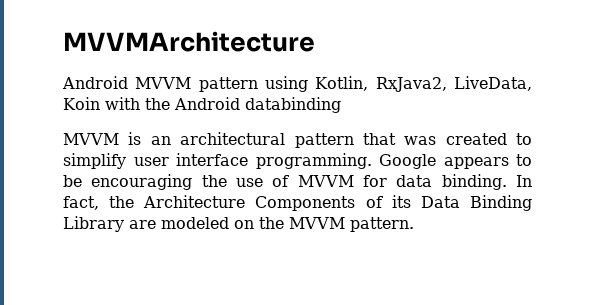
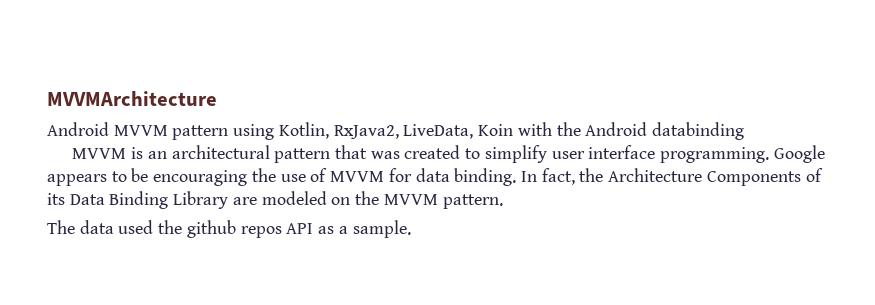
(414, 224) none -> [47,220,411,238] // The data used the github repos API as a sample.

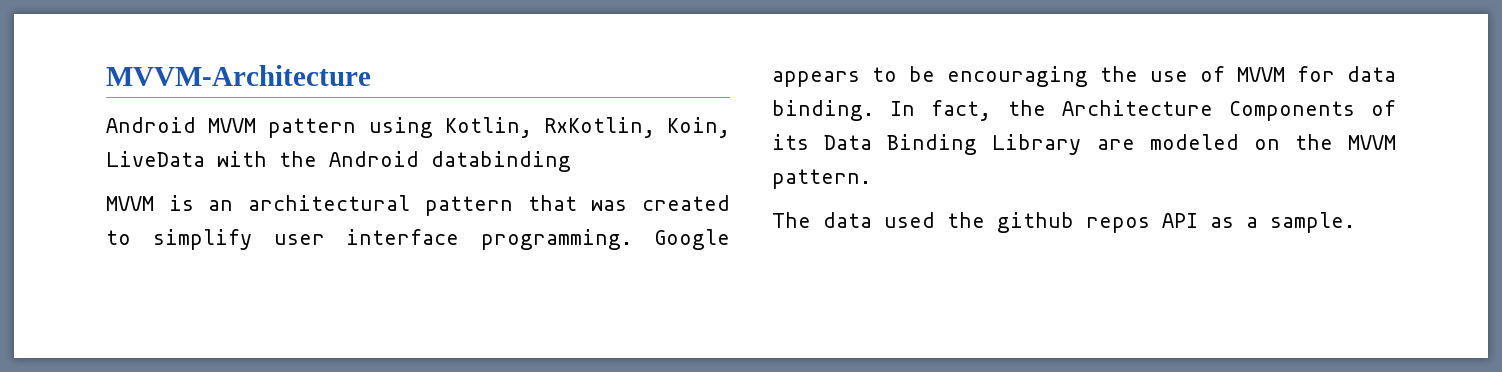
[47,91,217,106] MVVMArchitecture -> [106,65,371,86] MVVM-Architecture
[333,124,514,139] RxJava2, LiveData, Koin -> [543,117,730,138] [106,151,205,167] RxKotlin, Koin, LiveData

